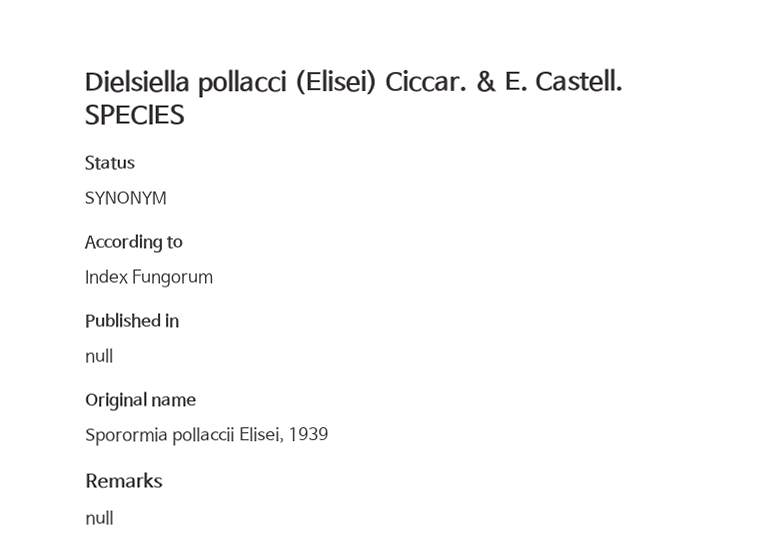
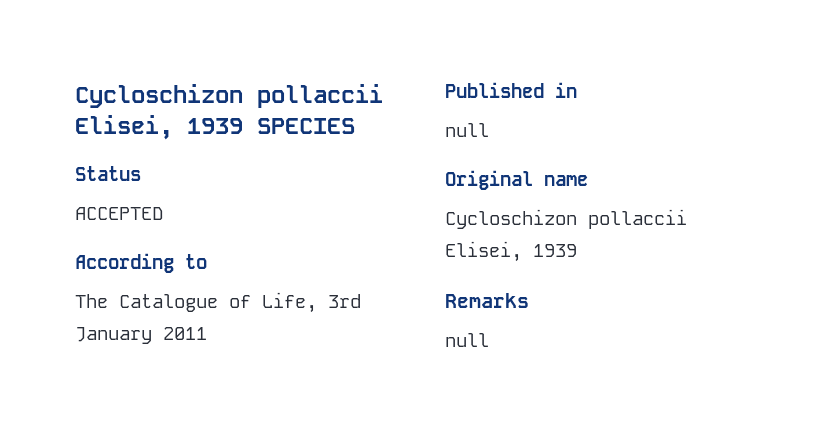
[84,68,625,98] Dielsiella pollacci (Elisei) Ciccar. & E. Castell. -> [75,84,383,108] [75,115,243,140] Cycloschizon pollaccii Elisei, 1939
[84,190,167,205] SYNONYM -> [75,207,163,220] ACCEPTED
[84,269,215,288] Index Fungorum -> [75,292,361,313] [75,327,207,344] The Catalogue of Life, 3rd January 2011
[85,427,169,446] Sporormia -> [445,209,577,229] Cycloschizon

